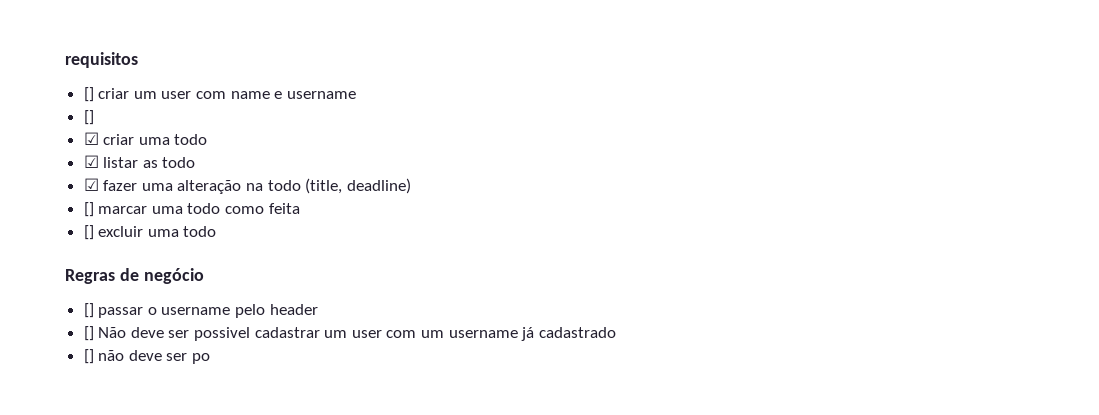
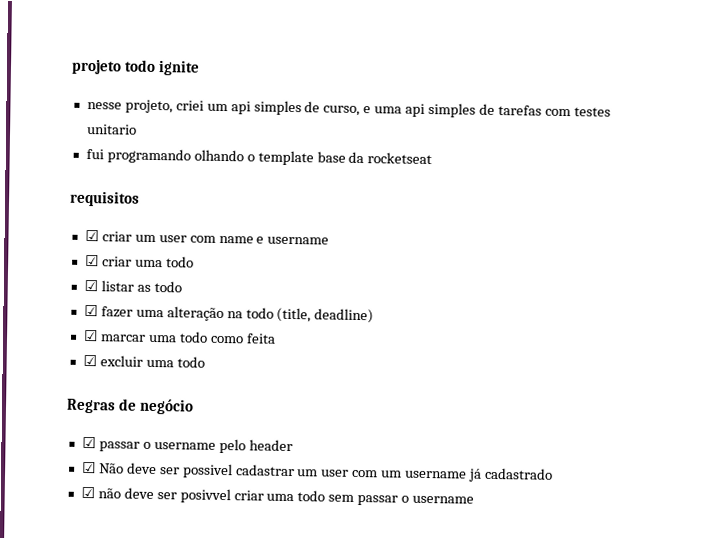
(65, 60) none -> [71,58,201,76] [86,99,611,118] [86,123,137,135] [85,148,433,166] projeto todo ignite // nesse projeto, criei um api simples de curso, e uma api simples de tarefas com testes unitario // fui programando olhando o template base da rocketseat //
[83,87,94,102] [] -> [84,229,99,242] ☑
[83,110,94,125] // [] -> (330, 240) none
[83,202,94,217] [] -> [82,329,98,342] ☑
[83,225,94,240] [] -> [82,354,97,367] ☑
[83,303,94,318] [] -> [81,436,96,449] ☑
[83,326,94,341] [] -> [81,461,96,474] ☑
[83,349,94,364] [] -> [80,486,95,499] ☑
[192,353,211,364] po -> [179,488,475,506] posivvel criar uma todo sem passar o username

